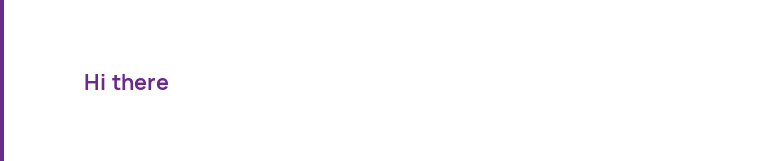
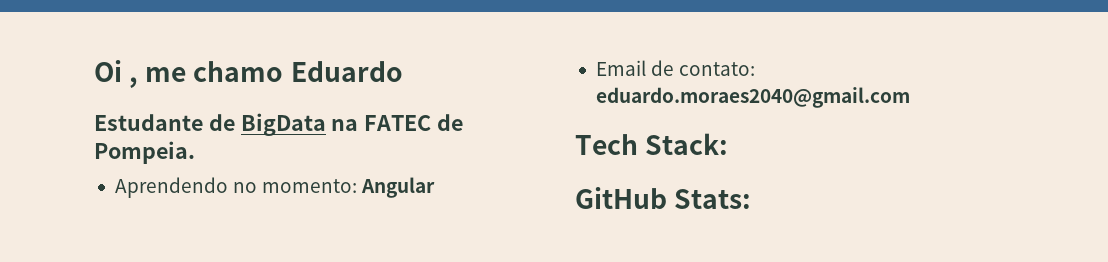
[84,74,169,90] Hi there -> [94,60,403,88] [94,113,464,136] [94,141,195,164] [114,177,436,198] [595,60,756,76] [595,87,910,108] [575,133,729,155] [575,187,752,209] Oi , me chamo Eduardo // Estudante de BigData na FATEC de Pompeia. // Aprendendo no momento: Angular // Email de contato: eduardo.moraes2040@gmail.com // Tech Stack: // GitHub Stats:

